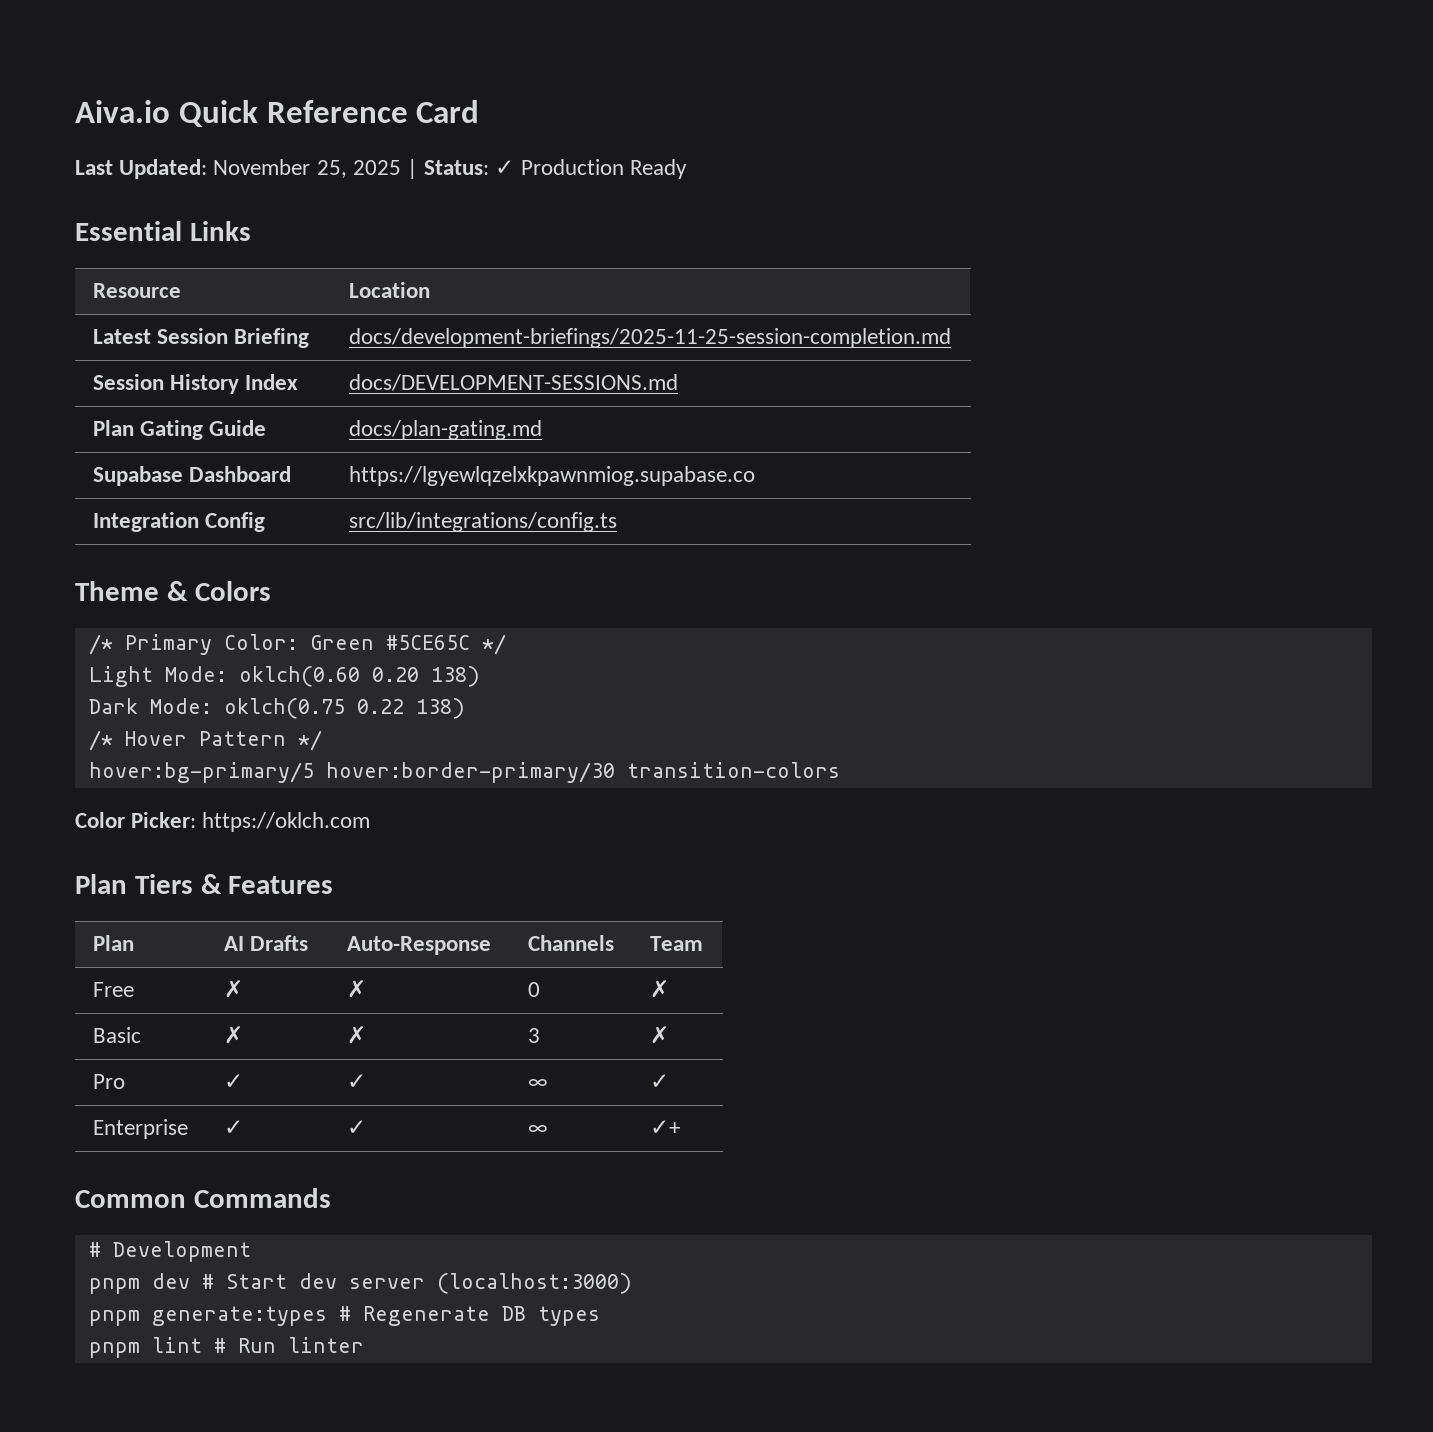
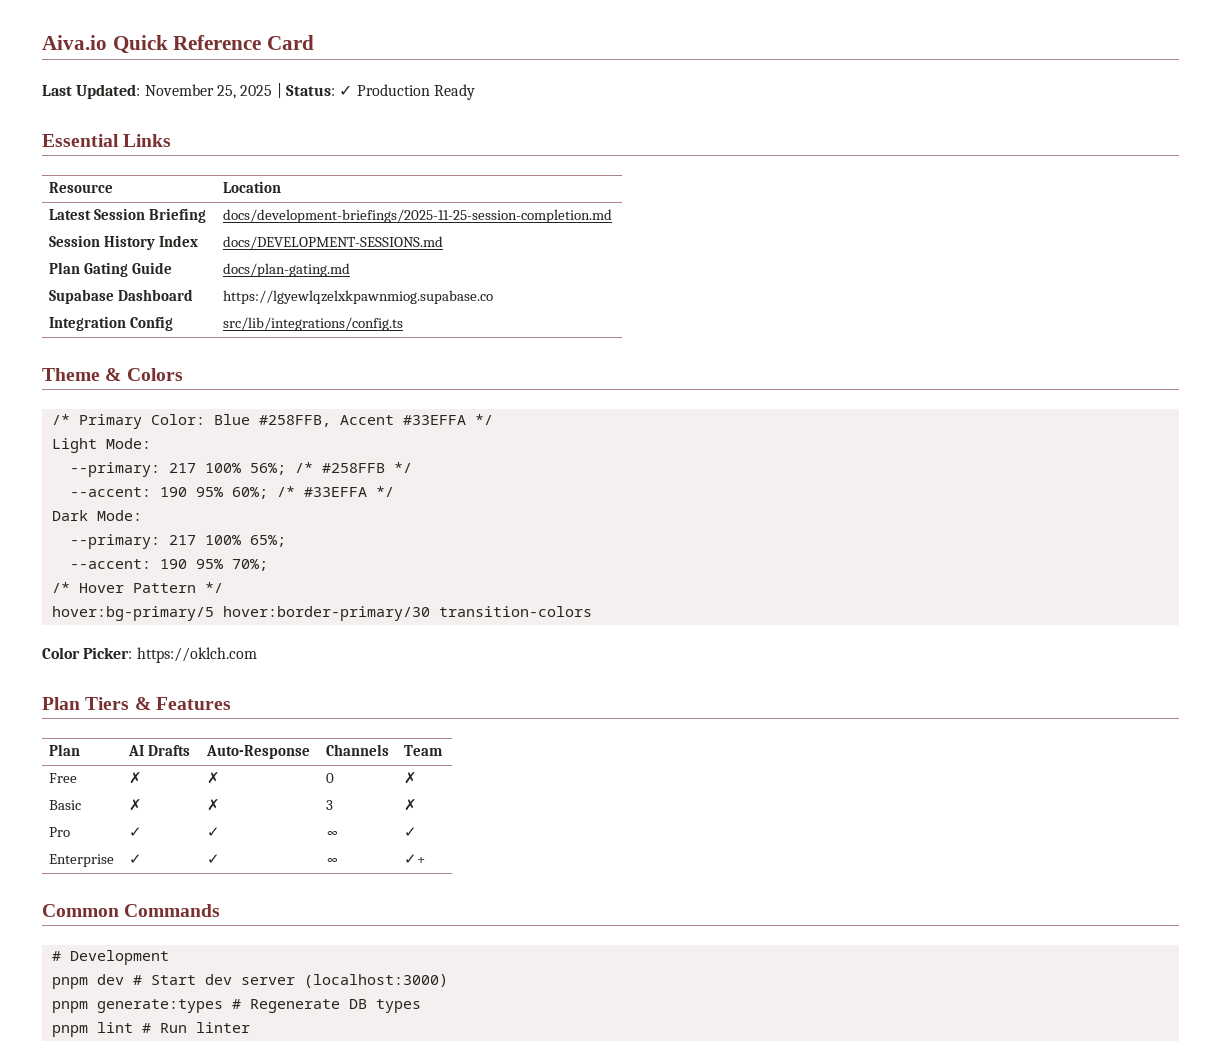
[309,635,470,650] Green #5CE65C -> [213,414,466,427] Blue #258FFB, Accent #33EFFA
[238,666,480,687] [88,698,465,719] oklch(0.60 0.20 138) // Dark Mode: oklch(0.75 0.22 138) -> [69,462,412,477] [69,486,394,499] [51,510,142,521] [69,534,286,549] [69,559,268,571] // --primary: 217 100% 56%; /* #258FFB */ // --accent: 190 95% 60%; /* #33EFFA */ // Dark Mode: // --primary: 217 100% 65%; // --accent: 190 95% 70%;

